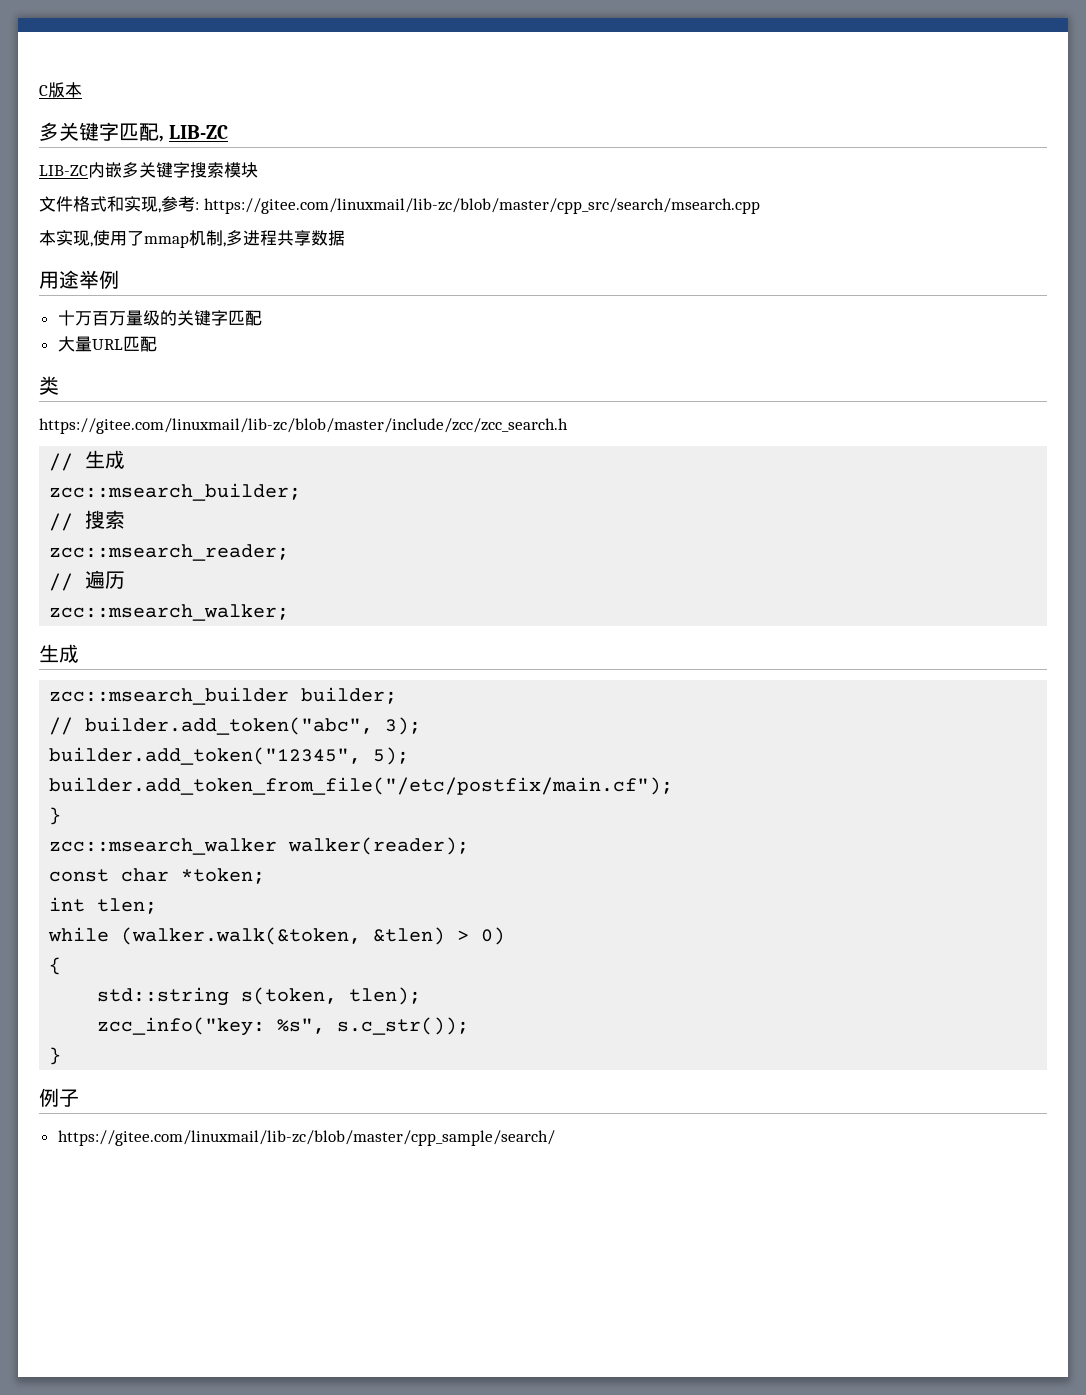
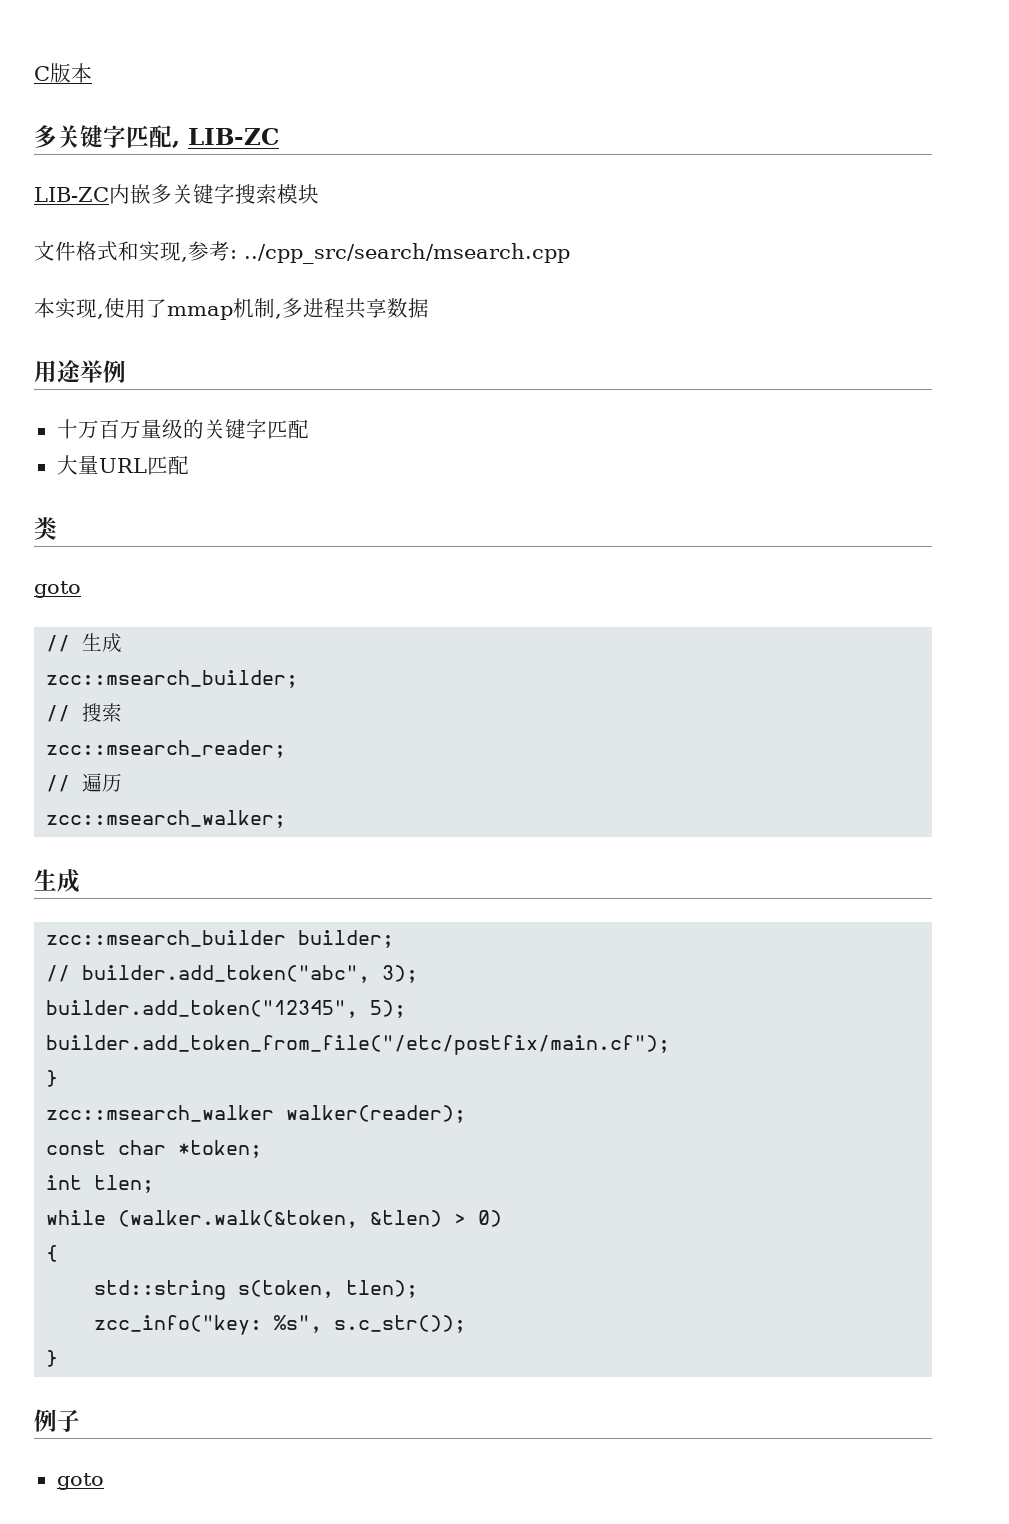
[203,198,760,214] https://gitee.com/linuxmail/lib-zc/blob/master/cpp_src/search/msearch.cpp -> [244,243,570,264] ../cpp_src/search/msearch.cpp
[39,418,568,434] https://gitee.com/linuxmail/lib-zc/blob/master/include/zcc/zcc_search.h -> [34,581,81,598] goto
[57,1130,555,1146] https://gitee.com/linuxmail/lib-zc/blob/master/cpp_sample/search/ -> [56,1473,104,1490] goto

